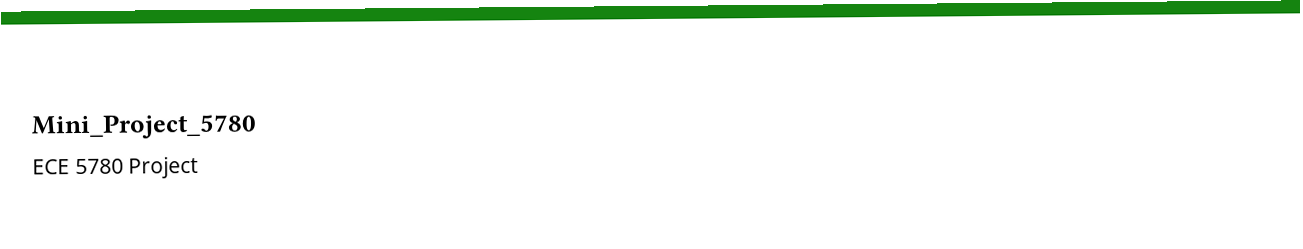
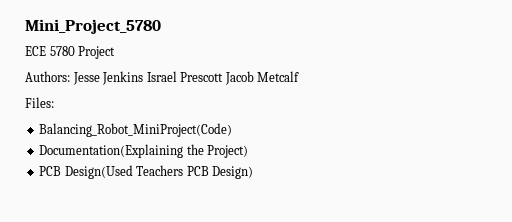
(199, 167) none -> [25,71,300,85] [25,97,54,108] [39,123,233,137] [39,144,249,158] [39,165,254,179] // Authors: Jesse Jenkins Israel Prescott Jacob Metcalf // Files: // Balancing_Robot_MiniProject(Code) // Documentation(Explaining the Project) // PCB Design(Used Teachers PCB Design)

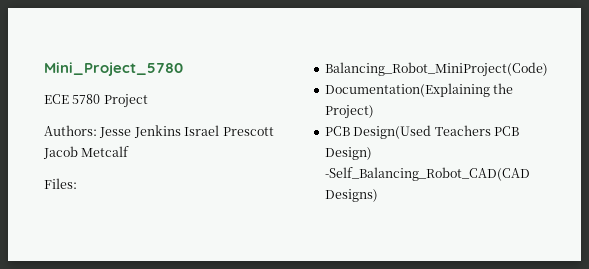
(254, 172) none -> [324,167,530,181] [324,189,378,202] -Self_Balancing_Robot_CAD(CAD Designs)

